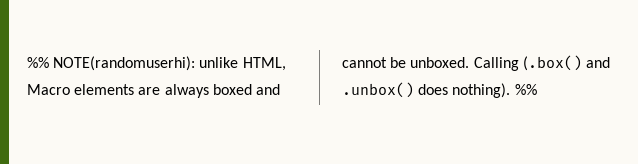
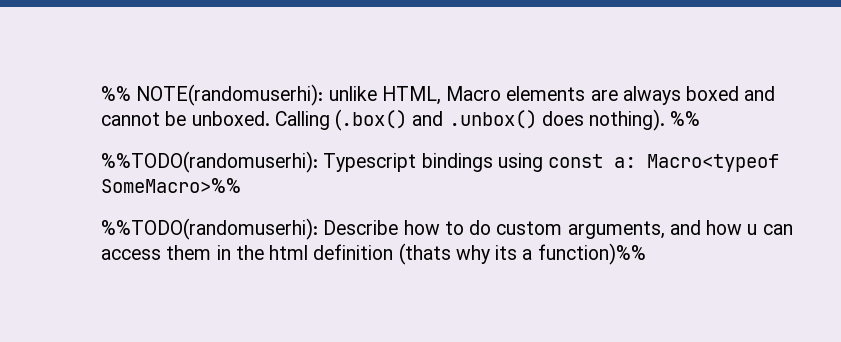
(537, 89) none -> [101,151,780,173] [101,178,241,193] [101,218,793,240] [101,243,646,265] // %%TODO(randomuserhi): Typescript bindings using const a: Macro<typeof SomeMacro>%% // %%TODO(randomuserhi): Describe how to do custom arguments, and how u can access them in the html definition (thats why its a function)%%

